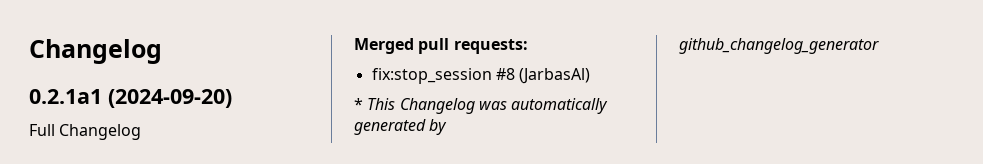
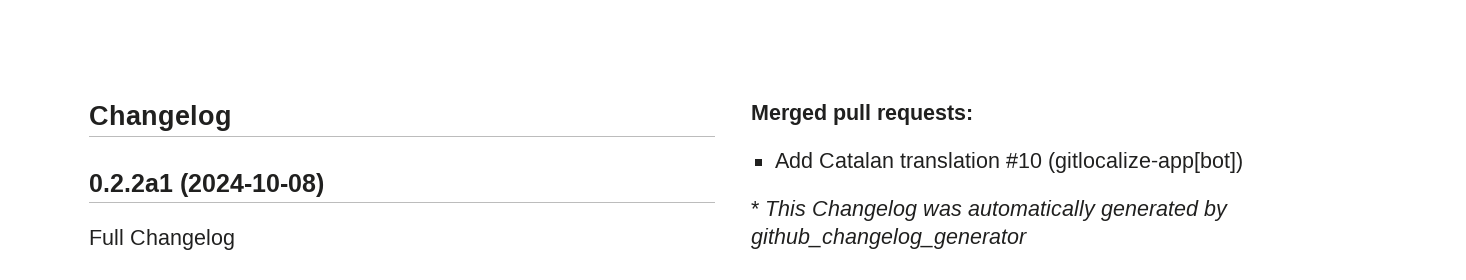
[29,39,162,64] [29,89,232,108] Changelog // 0.2.1a1 (2024-09-20) -> [89,105,232,131] [89,173,324,197] Changelog // 0.2.2a1 (2024-10-08)
[371,68,591,84] fix:stop_session #8 (JarbasAl) -> [774,152,1243,173] Add Catalan translation #10 (gitlocalize-app[bot])

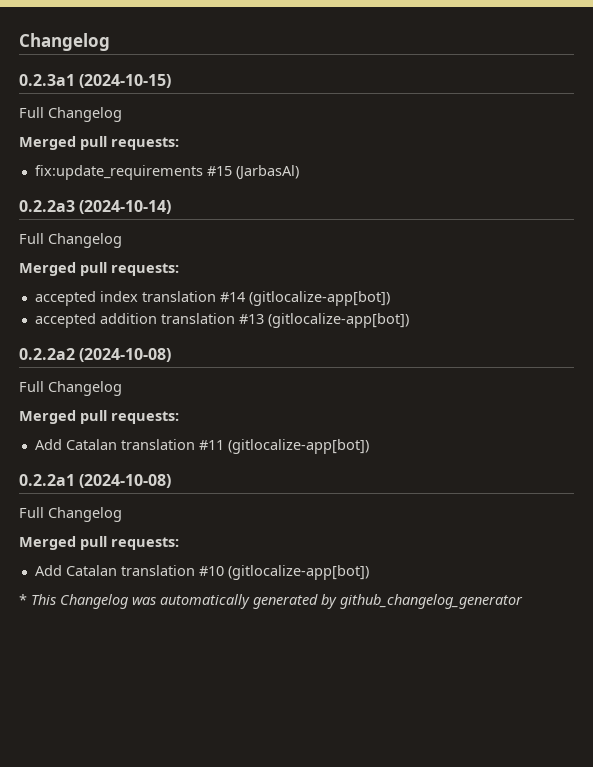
[89,105,232,131] Changelog -> [19,33,110,51] [19,74,172,88] [19,107,122,122] [19,136,179,150] [34,165,299,180] [19,200,172,214] [19,233,122,248] [19,262,179,276] [34,291,390,306] [34,313,409,328] [19,348,172,362] [19,381,122,396] [19,410,179,424] [34,439,369,454] Changelog // 0.2.3a1 (2024-10-15) // Full Changelog // Merged pull requests: // fix:update_requirements #15 (JarbasAl) // 0.2.2a3 (2024-10-14) // Full Changelog // Merged pull requests: // accepted index translation #14 (gitlocalize-app[bot]) // accepted addition translation #13 (gitlocalize-app[bot]) // 0.2.2a2 (2024-10-08) // Full Changelog // Merged pull requests: // Add Catalan translation #11 (gitlocalize-app[bot])

